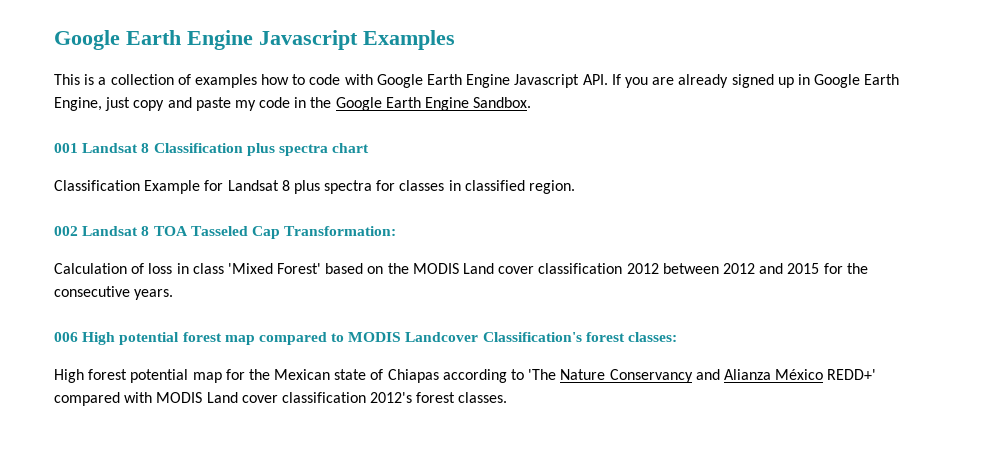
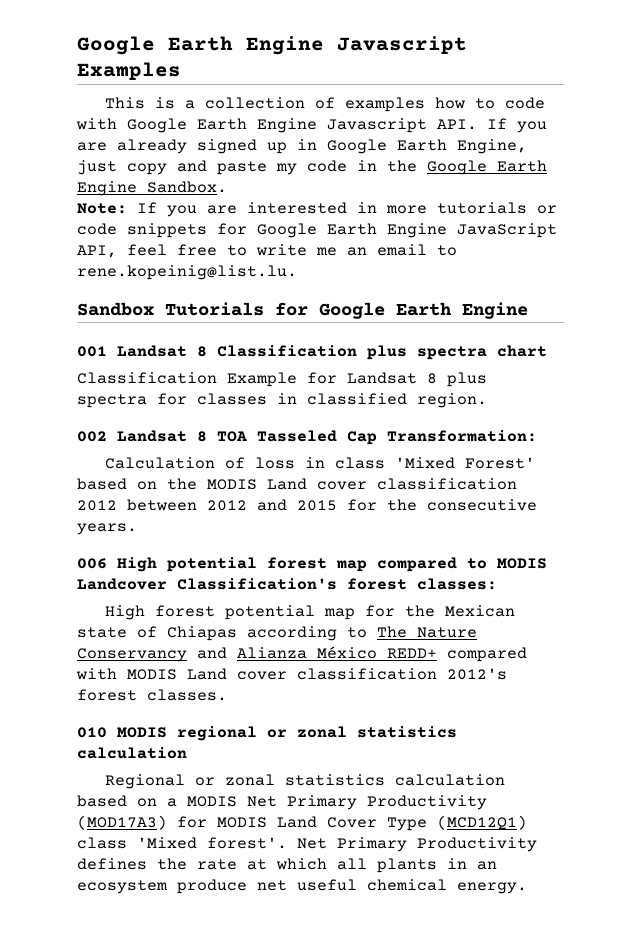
(532, 102) none -> [77,202,557,217] [77,223,557,238] [77,244,457,258] [77,265,297,280] [77,302,528,319] // Note: If you are interested in more tutorials or code snippets for Google Earth Engine JavaScript API, feel free to write me an email to rene.kopeinig@list.lu. // Sandbox Tutorials for Google Earth Engine
[528,369,557,380] 'The -> [377,626,407,638] The
[827,369,877,380] REDD+' -> [387,648,437,658] REDD+
(508, 397) none -> [77,726,457,741] [77,747,187,759] [105,774,506,789] [77,795,487,810] [77,815,527,831] [77,837,537,852] [77,858,497,873] [77,879,527,894] // 010 MODIS regional or zonal statistics calculation // Regional or zonal statistics calculation based on a MODIS Net Primary Productivity (MOD17A3) for MODIS Land Cover Type (MCD12Q1) class 'Mixed forest'. Net Primary Productivity defines the rate at which all plants in an ecosystem produce net useful chemical energy.

